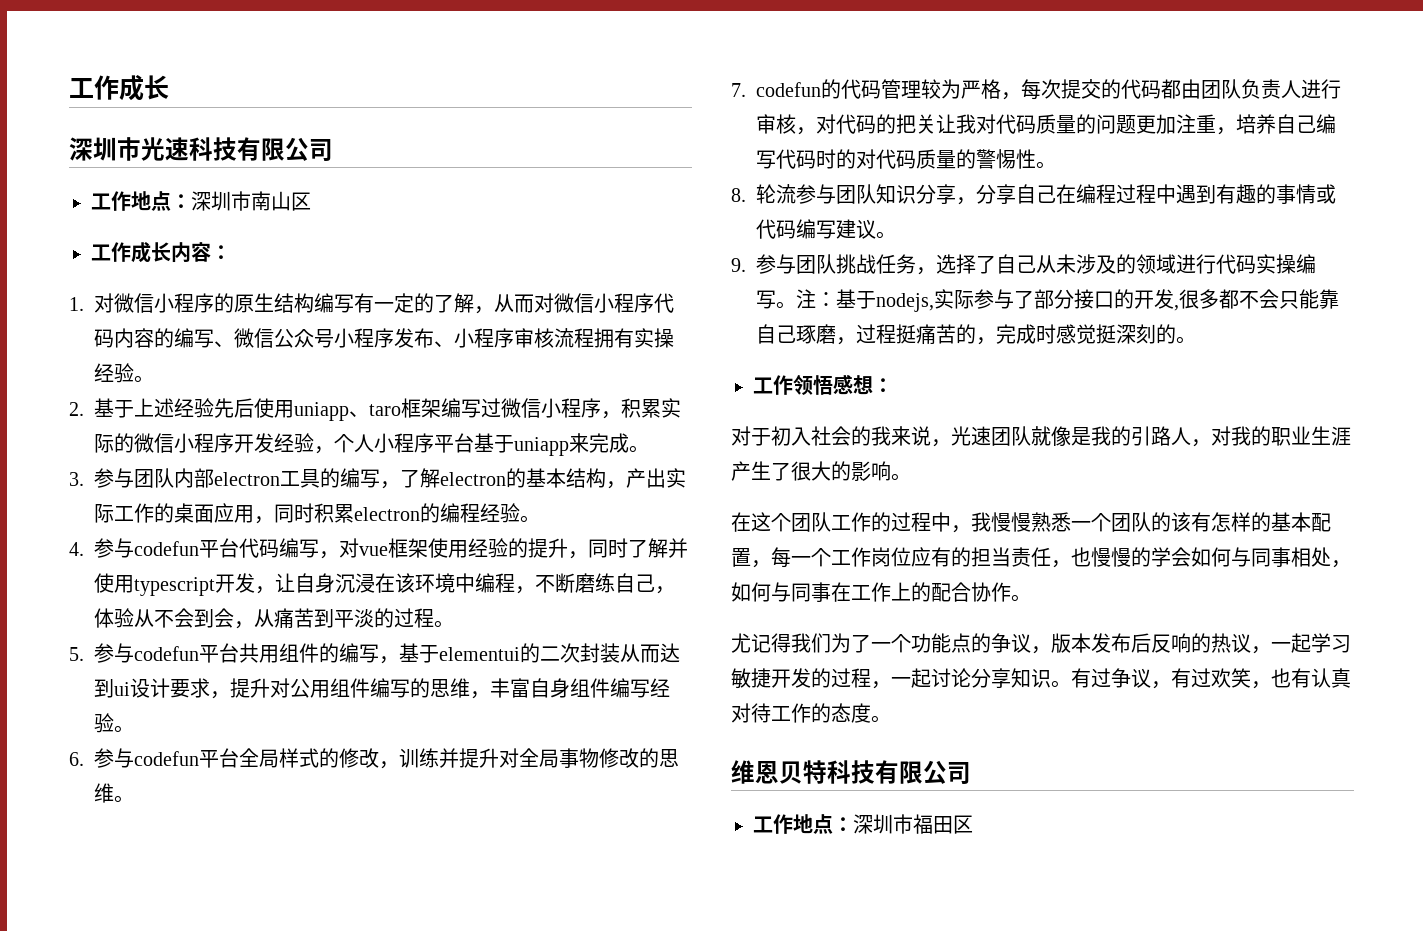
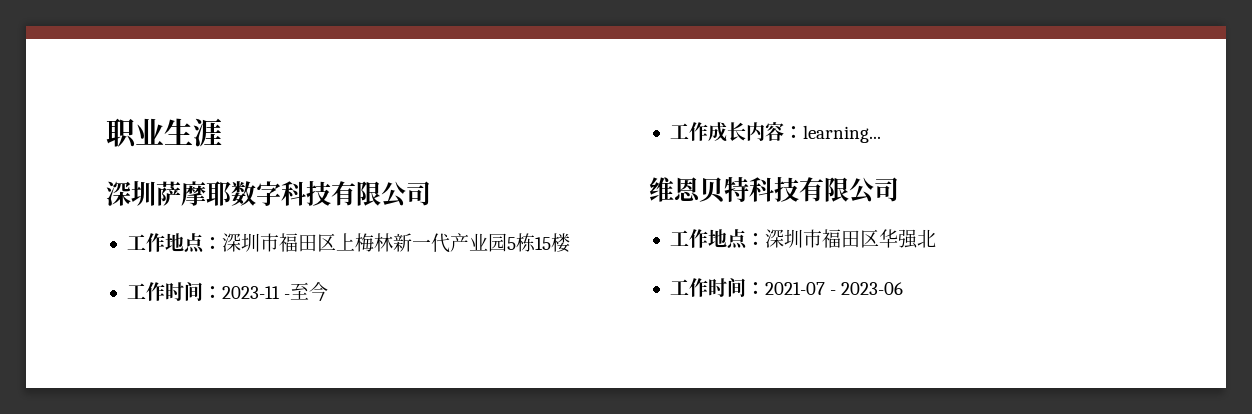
[69,75,169,101] [69,137,333,162] [91,191,311,211] [91,241,231,263] [69,293,674,314] [94,328,674,348] [94,363,154,383] [69,398,681,421] [94,433,649,456] [69,468,686,489] [94,503,540,524] [69,538,688,559] [94,573,675,596] [94,608,454,629] [69,643,680,664] [94,678,670,699] [94,713,134,733] [69,748,679,769] [94,783,134,803] [731,79,1341,100] [756,114,1336,135] [756,149,1056,169] [731,184,1336,205] [756,219,896,239] [731,254,1316,275] [756,289,1339,312] [756,324,1196,345] [753,374,893,395] [731,426,1351,447] [731,461,911,481] [731,512,1331,533] [731,547,1351,568] [731,582,1031,602] [731,633,1351,654] [731,668,1351,689] [731,703,891,723] 工作成长 // 深圳市光速科技有限公司 // 工作地点：深圳市南山区 // 工作成长内容： // 1.对微信小程序的原生结构编写有一定的了解，从而对微信小程序代码内容的编写、微信公众号小程序发布、小程序审核流程拥有实操经验。 // 2.基于上述经验先后使用uniapp、taro框架编写过微信小程序，积累实际的微信小程序开发经验，个人小程序平台基于uniapp来完成。 // 3.参与团队内部electron工具的编写，了解electron的基本结构，产出实际工作的桌面应用，同时积累electron的编程经验。 // 4.参与codefun平台代码编写，对vue框架使用经验的提升，同时了解并使用typescript开发，让自身沉浸在该环境中编程，不断磨练自己，体验从不会到会，从痛苦到平淡的过程。 // 5.参与codefun平台共用组件的编写，基于elementui的二次封装从而达到ui设计要求，提升对公用组件编写的思维，丰富自身组件编写经验。 // 6.参与codefun平台全局样式的修改，训练并提升对全局事物修改的思维。 // 7. codefun的代码管理较为严格，每次提交的代码都由团队负责人进行审核，对代码的把关让我对代码质量的问题更加注重，培养自己编写代码时的对代码质量的警惕性。 // 8.轮流参与团队知识分享，分享自己在编程过程中遇到有趣的事情或代码编写建议。 // 9.参与团队挑战任务，选择了自己从未涉及的领域进行代码实操编写。注：基于nodejs,实际参与了部分接口的开发,很多都不会只能靠自己琢磨，过程挺痛苦的，完成时感觉挺深刻的。 // 工作领悟感想： // 对于初入社会的我来说，光速团队就像是我的引路人，对我的职业生涯产生了很大的影响。 // 在这个团队工作的过程中，我慢慢熟悉一个团队的该有怎样的基本配置，每一个工作岗位应有的担当责任，也慢慢的学会如何与同事相处，如何与同事在工作上的配合协作。 // 尤记得我们为了一个功能点的争议，版本发布后反响的热议，一起学习敏捷开发的过程，一起讨论分享知识。有过争议，有过欢笑，也有认真对待工作的态度。 -> [106,118,222,149] [106,181,431,208] [126,233,570,254] [126,282,329,302] [669,122,881,143] 职业生涯 // 深圳萨摩耶数字科技有限公司 // 工作地点：深圳市福田区上梅林新一代产业园5栋15楼 // 工作时间：2023-11 -至今 // 工作成长内容：learning...
(973, 824) none -> [878,229,936,249] [669,278,904,297] 华强北 // 工作时间：2021-07 - 2023-06

